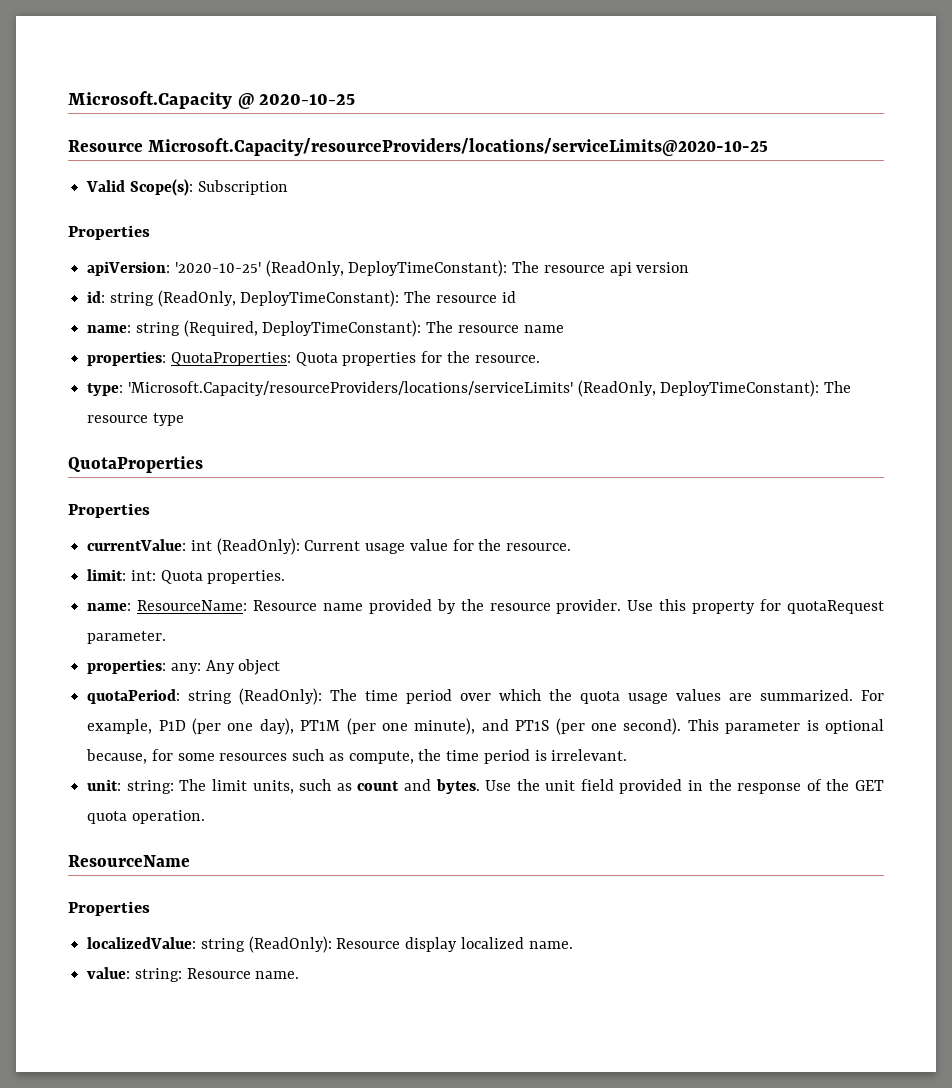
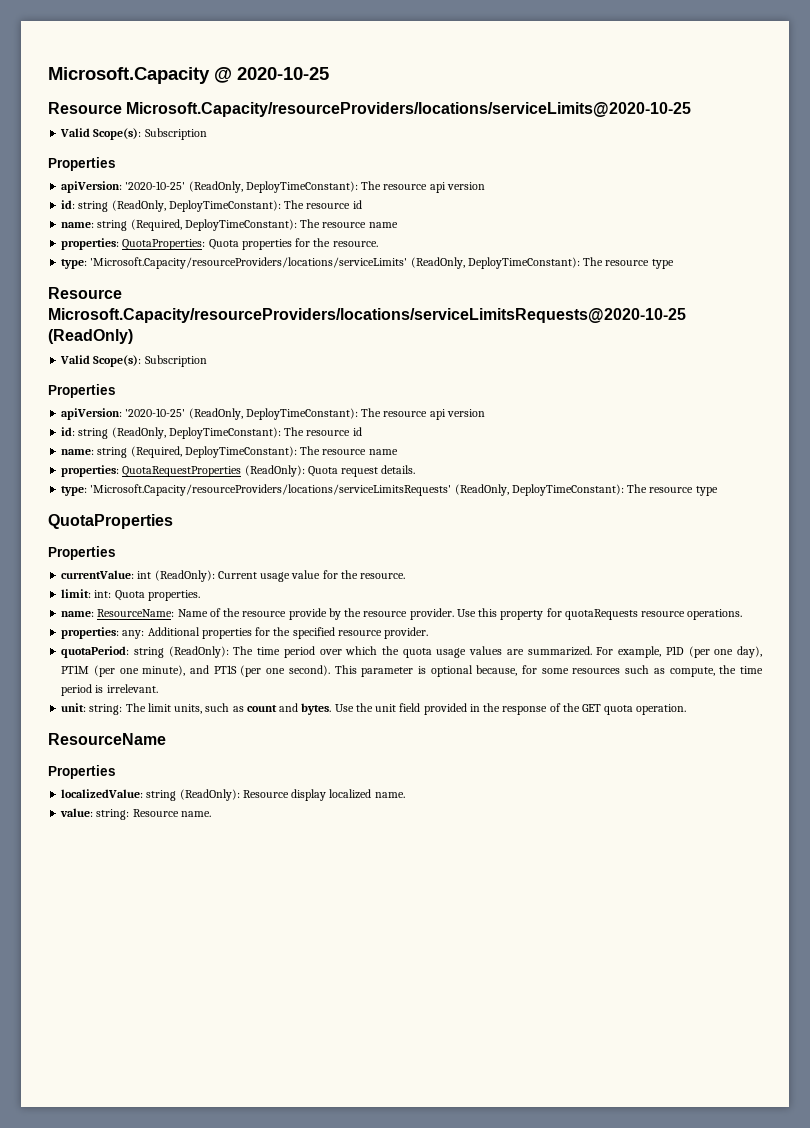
(184, 419) none -> [48,287,122,299] [48,308,686,323] [48,329,133,344] [60,355,207,367] [48,384,116,398] [61,408,485,420] [61,427,362,439] [61,446,398,458] [61,465,416,477] [61,484,718,496] // Resource Microsoft.Capacity/resourceProviders/locations/serviceLimitsRequests@2020-10-25 (ReadOnly) // Valid Scope(s): Subscription // Properties // apiVersion: '2020-10-25' (ReadOnly, DeployTimeConstant): The resource api version // id: string (ReadOnly, DeployTimeConstant): The resource id // name: string (Required, DeployTimeConstant): The resource name // properties: QuotaRequestProperties (ReadOnly): Quota request details. // type: 'Microsoft.Capacity/resourceProviders/locations/serviceLimitsRequests' (ReadOnly, DeployTimeConstant): The resource type
[253,599,432,614] Resource name provided -> [177,608,327,620] Name of the resource provide
[787,600,884,614] [87,631,167,644] quotaRequest parameter. -> [564,609,743,620] quotaRequests resource operations.
[205,659,281,675] Any object -> [147,627,429,639] Additional properties for the specified resource provider.

